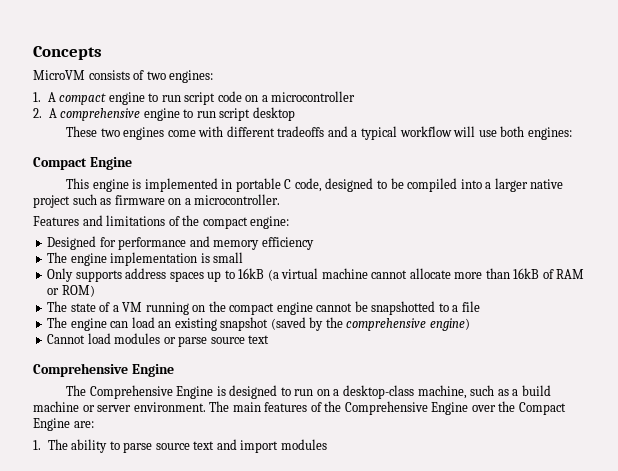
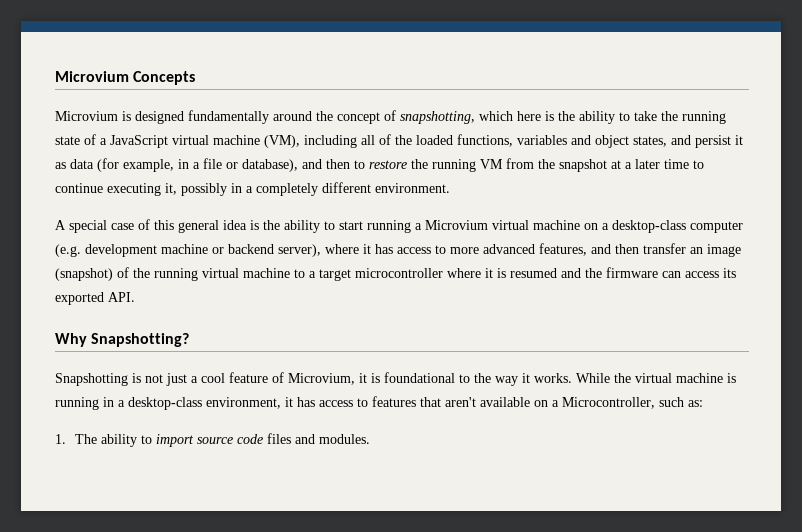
(33, 53) none -> [55,71,129,82] Microvium
[33,70,214,83] [33,91,356,105] [33,107,295,121] [66,126,572,140] [33,157,132,170] [66,178,564,192] [33,194,281,208] [33,215,290,229] [47,236,314,250] [47,252,244,266] [47,268,585,282] [47,285,95,297] [47,301,480,315] [47,317,470,331] [47,333,270,347] [33,363,174,377] [66,385,551,399] [33,401,566,415] [33,418,94,431] [33,439,327,453] MicroVM consists of two engines: // 1. A compact engine to run script code on a microcontroller // 2. A comprehensive engine to run script desktop // These two engines come with different tradeoffs and a typical workflow will use both engines: // Compact Engine // This engine is implemented in portable C code, designed to be compiled into a larger native project such as firmware on a microcontroller. // Features and limitations of the compact engine: // Designed for performance and memory efficiency // The engine implementation is small // Only supports address spaces up to 16kB (a virtual machine cannot allocate more than 16kB of RAM or ROM) // The state of a VM running on the compact engine cannot be snapshotted to a file // The engine can load an existing snapshot (saved by the comprehensive engine) // Cannot load modules or parse source text // Comprehensive Engine // The Comprehensive Engine is designed to run on a desktop-class machine, such as a build machine or server environment. The main features of the Comprehensive Engine over the Compact Engine are: // 1. The ability to parse source text and import modules -> [55,110,726,124] [55,134,743,148] [55,158,704,172] [55,182,450,196] [55,219,743,233] [55,243,741,257] [55,267,736,281] [55,292,135,305] [55,333,190,347] [55,372,736,386] [55,396,703,410] [55,433,371,447] Microvium is designed fundamentally around the concept of snapshotting, which here is the ability to take the running state of a JavaScript virtual machine (VM), including all of the loaded functions, variables and object states, and persist it as data (for example, in a file or database), and then to restore the running VM from the snapshot at a later time to continue executing it, possibly in a completely different environment. // A special case of this general idea is the ability to start running a Microvium virtual machine on a desktop-class computer (e.g. development machine or backend server), where it has access to more advanced features, and then transfer an image (snapshot) of the running virtual machine to a target microcontroller where it is resumed and the firmware can access its exported API. // Why Snapshotting? // Snapshotting is not just a cool feature of Microvium, it is foundational to the way it works. While the virtual machine is running in a desktop-class environment, it has access to features that aren't available on a Microcontroller, such as: // 1. The ability to import source code files and modules.

